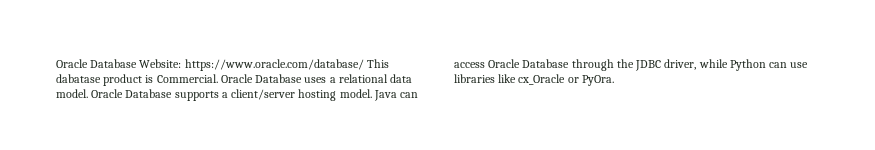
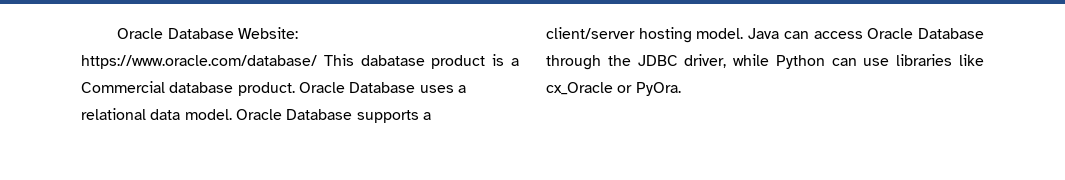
[156,74,218,83] Commercial. -> [511,58,519,66] [81,81,295,96] a Commercial database product.

